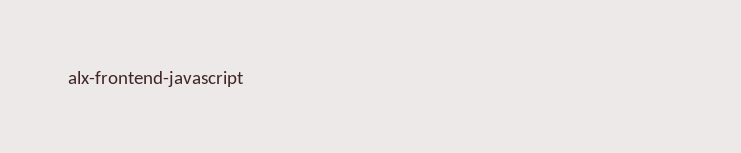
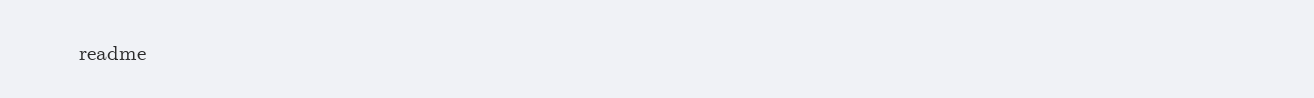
[68,71,244,87] alx-frontend-javascript -> [79,46,146,60] readme

